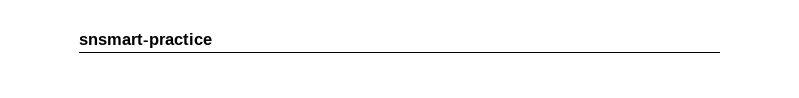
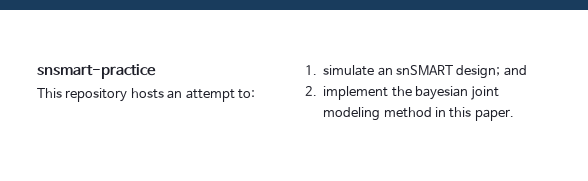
(212, 40) none -> [37,88,255,102] [305,65,527,79] [305,86,500,100] [323,107,514,121] // This repository hosts an attempt to: // 1. simulate an snSMART design; and // 2. implement the bayesian joint modeling method in this paper.

